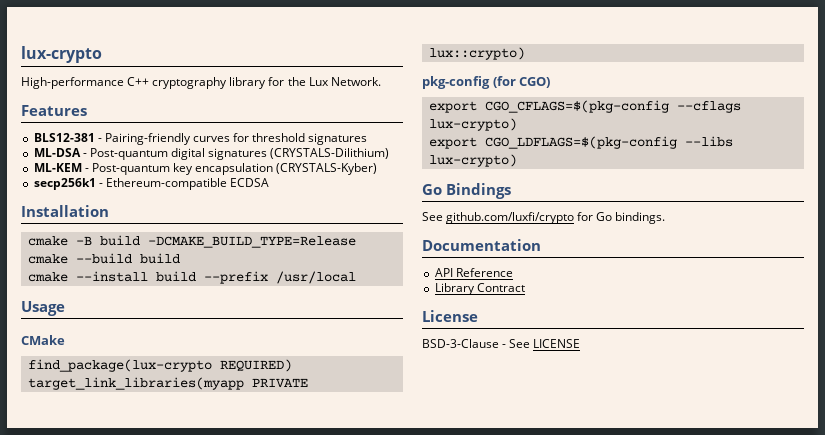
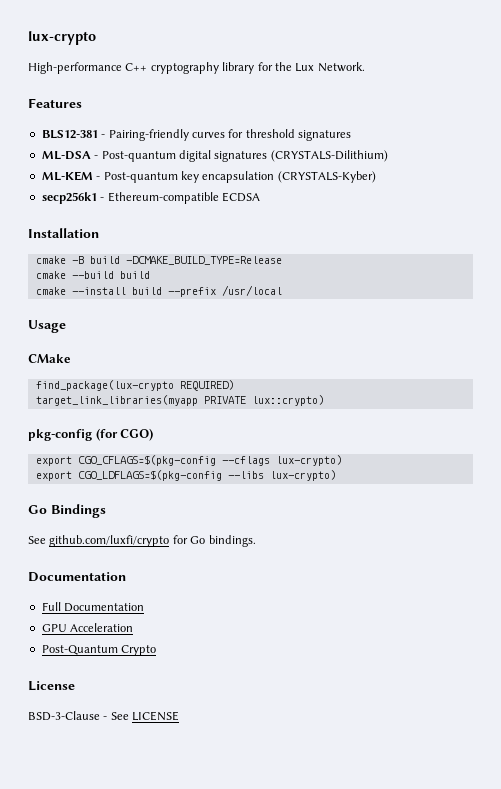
[434,268,513,277] [434,283,525,295] API Reference // Library Contract -> [41,602,145,612] [41,623,134,632] [41,645,157,656] Full Documentation // GPU Acceleration // Post-Quantum Crypto

